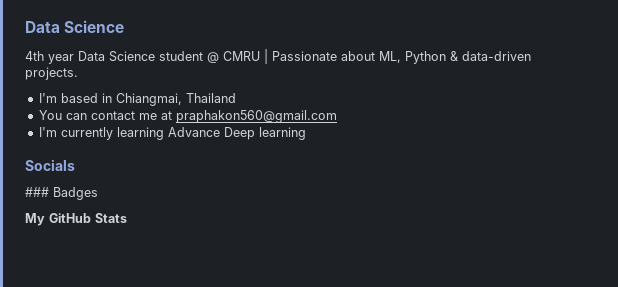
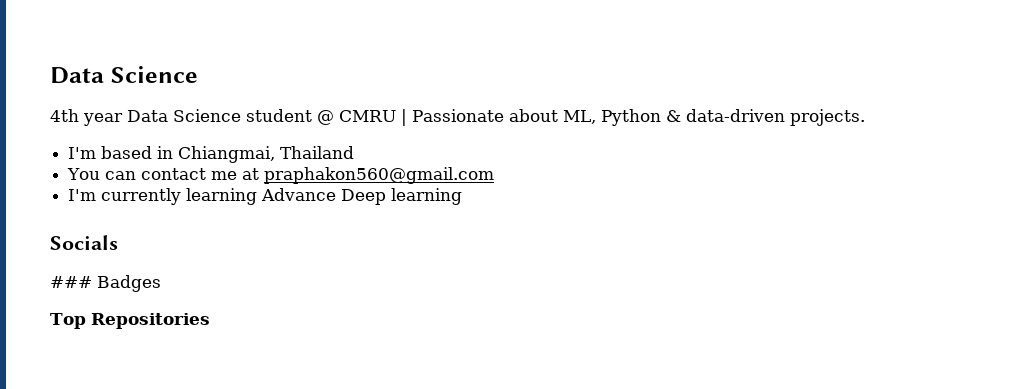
[25,213,127,226] My GitHub Stats -> [50,313,210,329] Top Repositories

